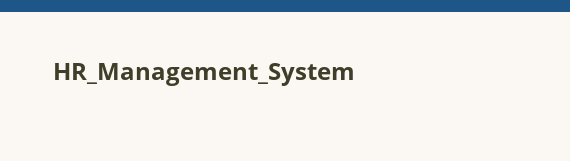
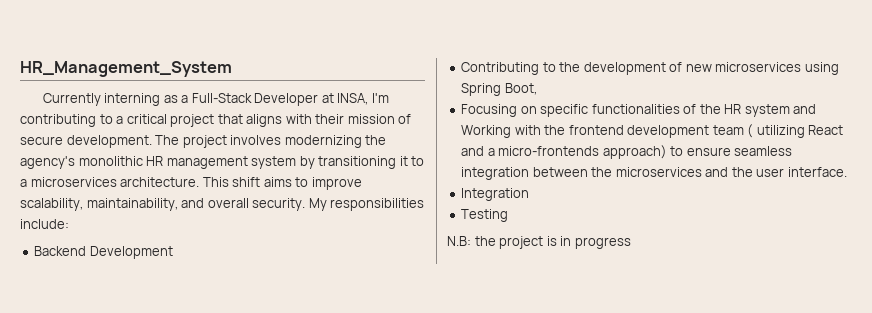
(355, 74) none -> [42,93,389,106] [20,114,412,127] [20,135,387,148] [20,156,425,169] [20,177,362,190] [20,198,425,211] [20,219,69,229] [34,246,173,259] [461,62,839,75] [461,83,537,96] [461,104,817,117] [461,124,844,138] [461,145,793,159] [461,167,847,180] [461,188,530,201] [461,209,509,222] [447,236,631,249] // Currently interning as a Full-Stack Developer at INSA, I'm contributing to a critical project that aligns with their mission of secure development. The project involves modernizing the agency's monolithic HR management system by transitioning it to a microservices architecture. This shift aims to improve scalability, maintainability, and overall security. My responsibilities include: // Backend Development // Contributing to the development of new microservices using Spring Boot, // Focusing on specific functionalities of the HR system and Working with the frontend development team ( utilizing React and a micro-frontends approach) to ensure seamless integration between the microservices and the user interface. // Integration // Testing // N.B: the project is in progress

